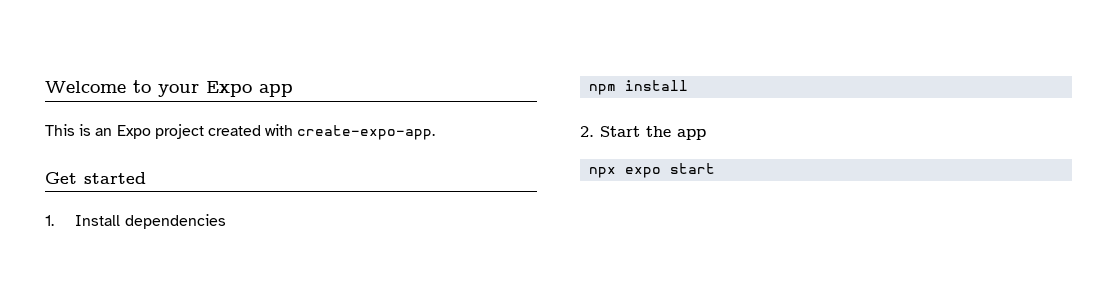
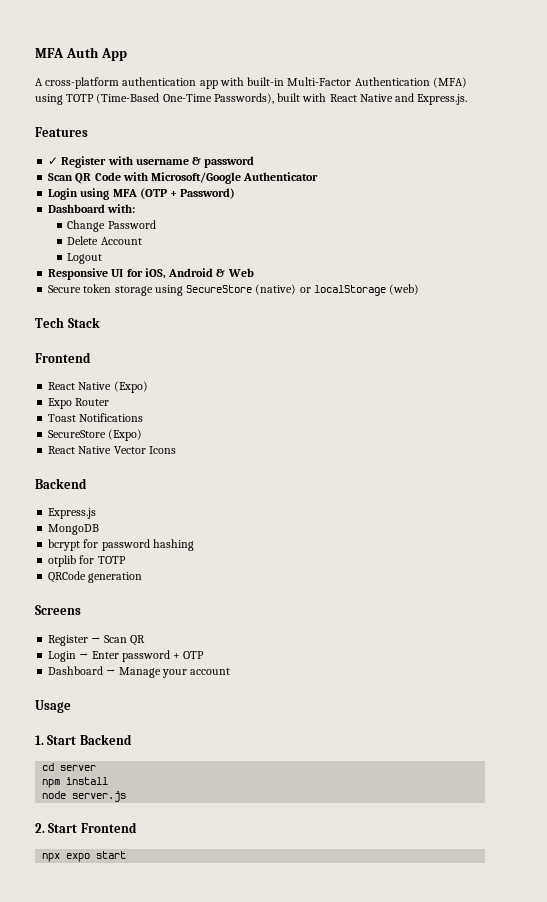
[45,80,293,97] [45,124,436,140] [45,172,146,184] [45,214,226,229] Welcome to your Expo app // This is an Expo project created with create-expo-app. // Get started // 1. Install dependencies -> [35,47,127,61] [35,77,467,89] [35,93,468,105] [35,127,88,137] [48,156,255,168] [48,172,319,184] [48,188,236,200] [48,204,136,213] [67,220,156,232] [67,236,142,245] [67,253,103,264] [48,268,254,280] [48,284,420,296] [35,317,100,328] [35,352,91,363] [48,381,148,393] [48,398,110,409] [48,413,144,422] [48,429,143,441] [48,446,176,454] [35,478,87,489] [48,508,97,519] [48,524,100,535] [48,539,194,551] [48,555,126,567] [48,571,143,583] [35,605,81,615] [48,635,145,646] [48,650,205,662] [48,666,231,678] [35,700,71,713] [35,734,132,745] [42,763,97,771] MFA Auth App // A cross-platform authentication app with built-in Multi-Factor Authentication (MFA) using TOTP (Time-Based One-Time Passwords), built with React Native and Express.js. // Features // ✓ Register with username & password // Scan QR Code with Microsoft/Google Authenticator // Login using MFA (OTP + Password) // Dashboard with: // Change Password // Delete Account // Logout // Responsive UI for iOS, Android & Web // Secure token storage using SecureStore (native) or localStorage (web) // Tech Stack // Frontend // React Native (Expo) // Expo Router // Toast Notifications // SecureStore (Expo) // React Native Vector Icons // Backend // Express.js // MongoDB // bcrypt for password hashing // otplib for TOTP // QRCode generation // Screens // Register → Scan QR // Login → Enter password + OTP // Dashboard → Manage your account // Usage // 1. Start Backend // cd server
(689, 85) none -> [42,791,127,802] // node server.js
[646,126,706,140] the app -> [80,822,137,833] Frontend

